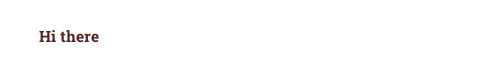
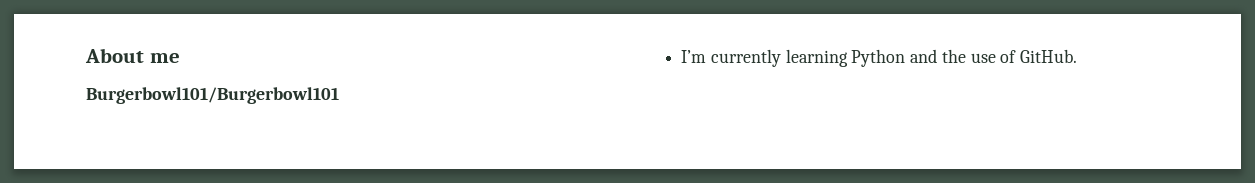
[39,30,100,43] Hi there -> [85,48,180,63] [86,87,339,104] [681,49,1078,67] About me // Burgerbowl101/Burgerbowl101 // I’m currently learning Python and the use of GitHub.

